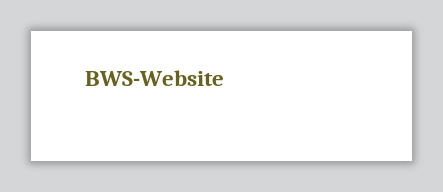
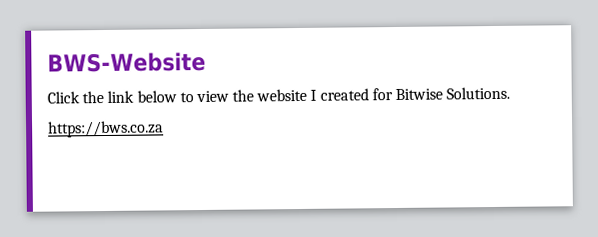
(224, 78) none -> [47,86,511,104] [48,120,164,138] // Click the link below to view the website I created for Bitwise Solutions. // https://bws.co.za

